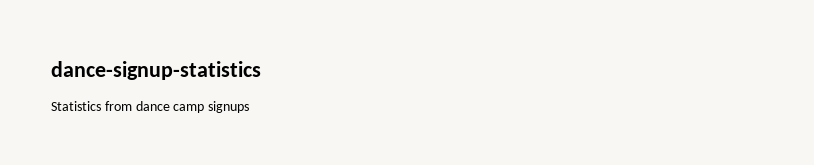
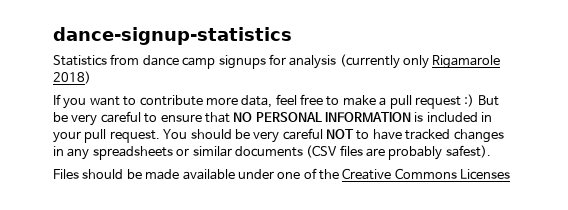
(250, 107) none -> [268,54,501,69] [53,71,91,84] [53,94,499,109] [53,111,493,126] [53,128,504,143] [53,145,491,160] [53,168,511,180] for analysis (currently only Rigamarole 2018) // If you want to contribute more data, feel free to make a pull request :) But be very careful to ensure that NO PERSONAL INFORMATION is included in your pull request. You should be very careful NOT to have tracked changes in any spreadsheets or similar documents (CSV files are probably safest). // Files should be made available under one of the Creative Commons Licenses

